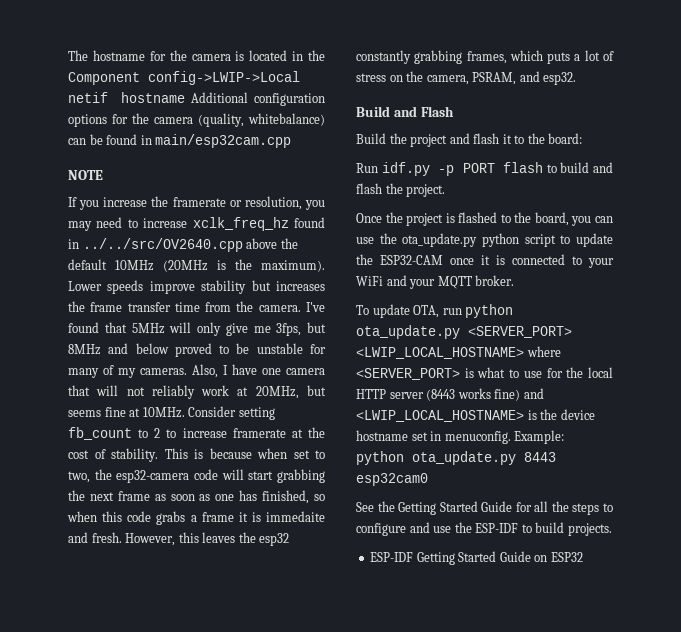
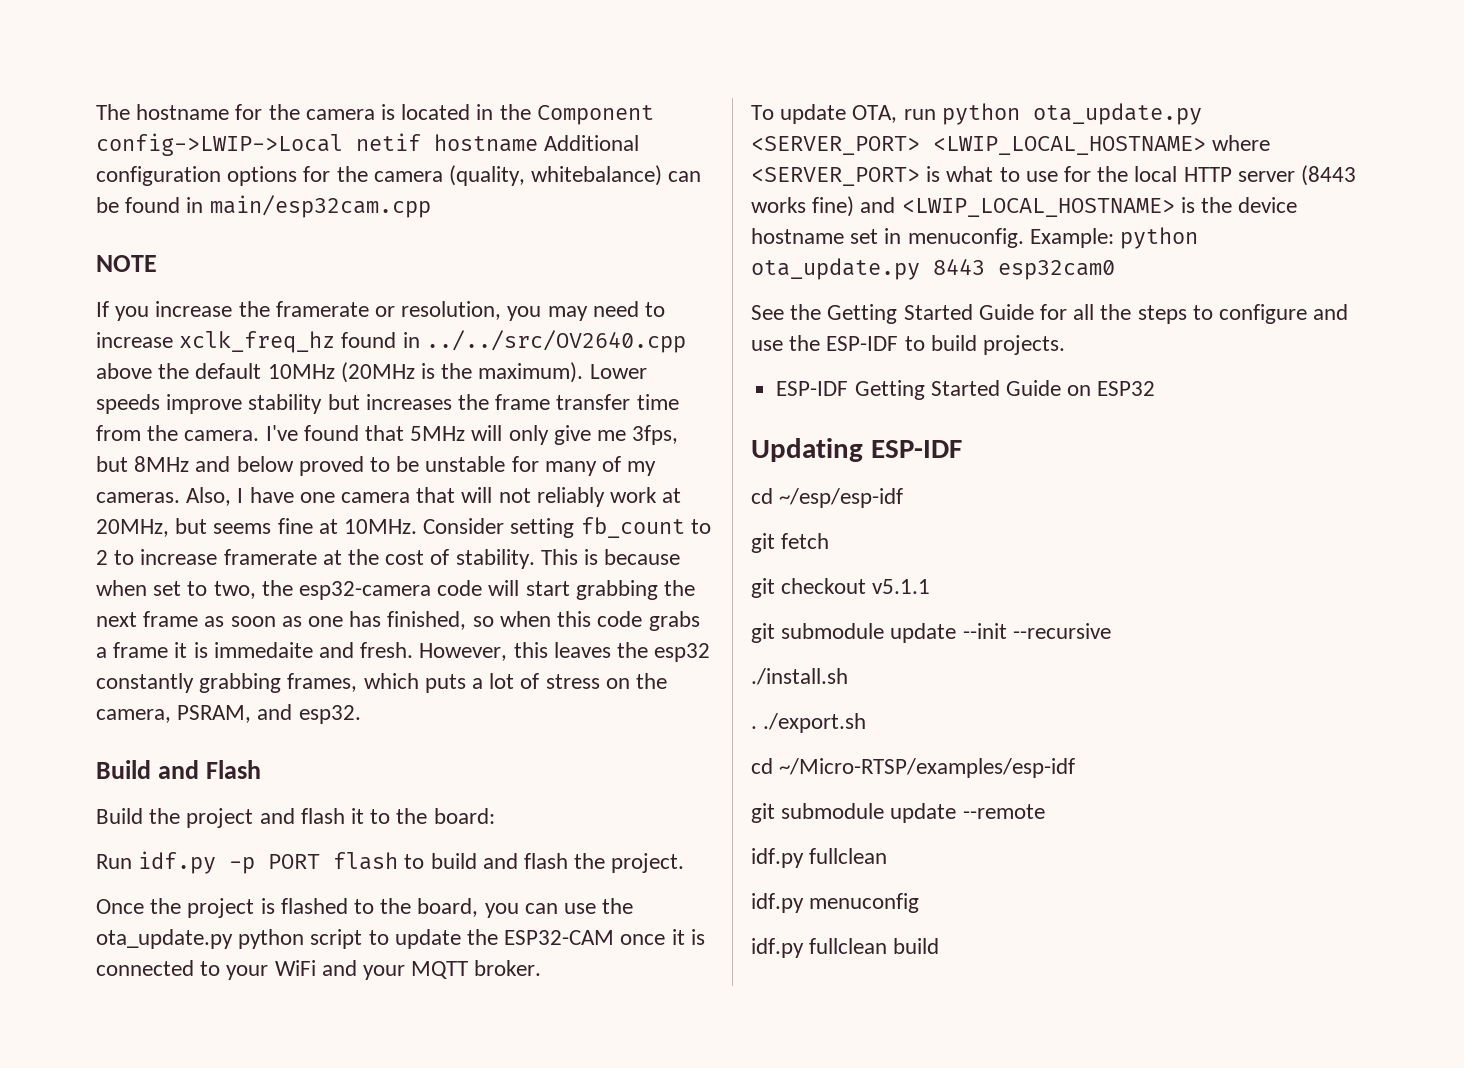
(583, 557) none -> [751,438,962,462] [751,488,904,508] [751,533,830,553] [751,578,931,598] [751,623,1111,643] [751,668,848,685] [751,713,867,733] [751,758,1076,778] [751,803,1045,823] [751,848,888,868] [751,893,920,913] [751,938,940,958] // Updating ESP-IDF // cd ~/esp/esp-idf // git fetch // git checkout v5.1.1 // git submodule update --init --recursive // ./install.sh // . ./export.sh // cd ~/Micro-RTSP/examples/esp-idf // git submodule update --remote // idf.py fullclean // idf.py menuconfig // idf.py fullclean build

